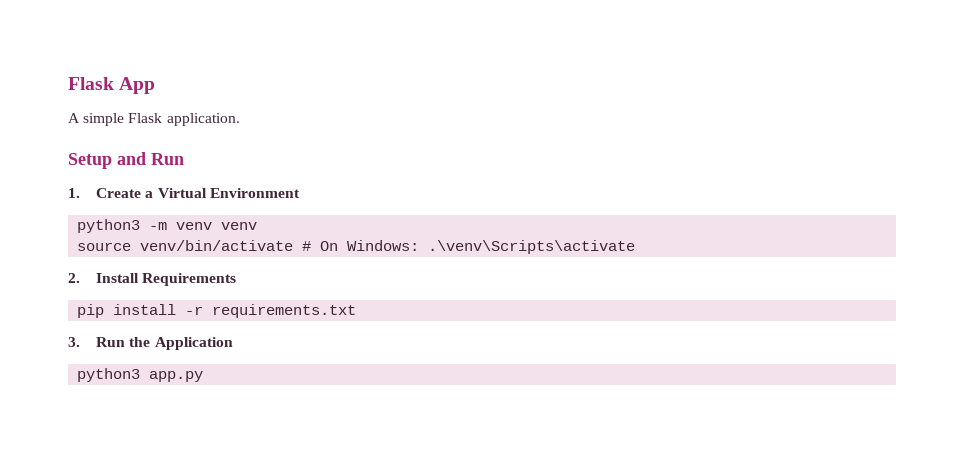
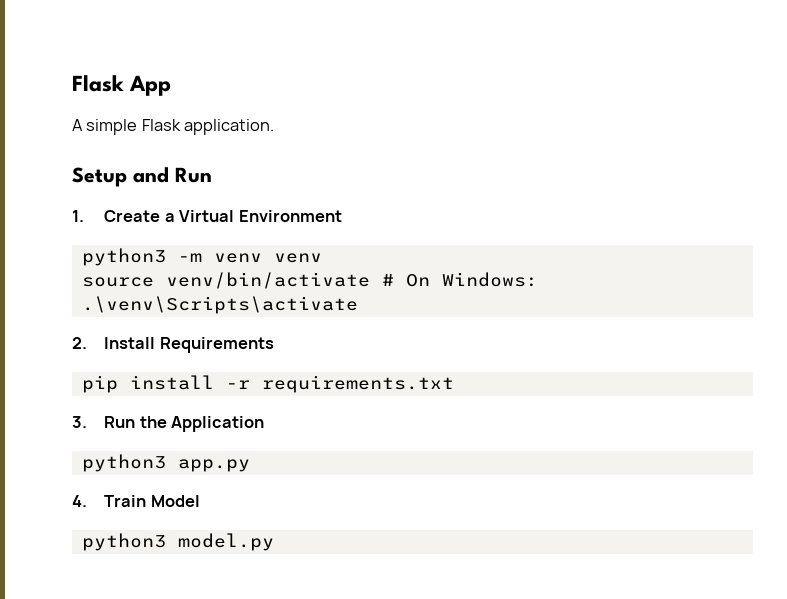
(204, 376) none -> [72,495,200,507] [81,533,274,551] // 4. Train Model // python3 model.py

